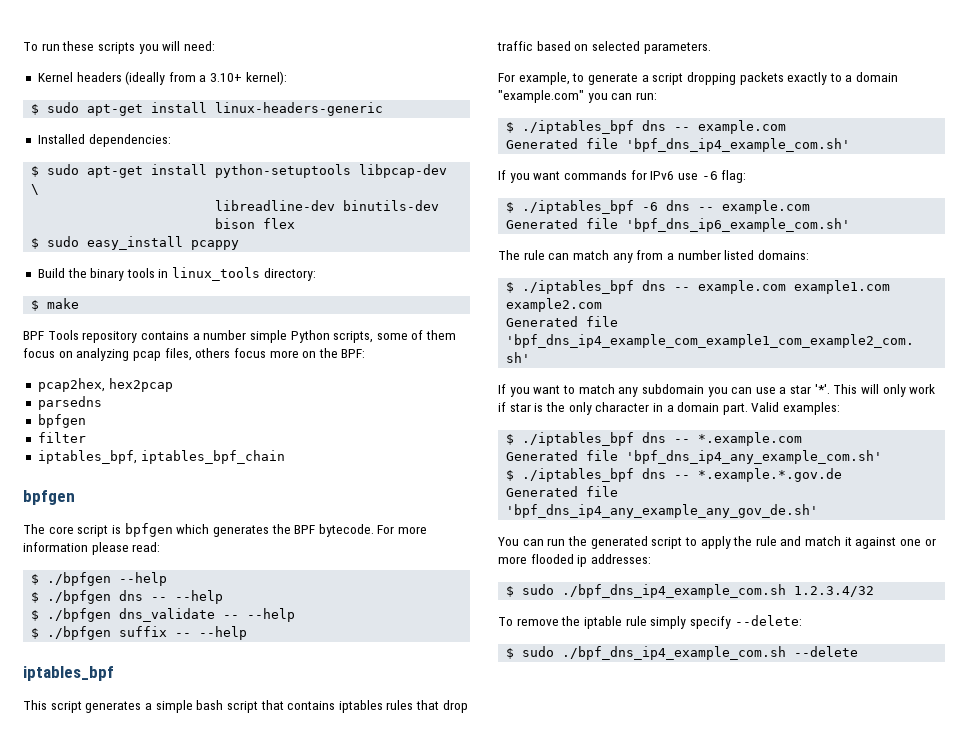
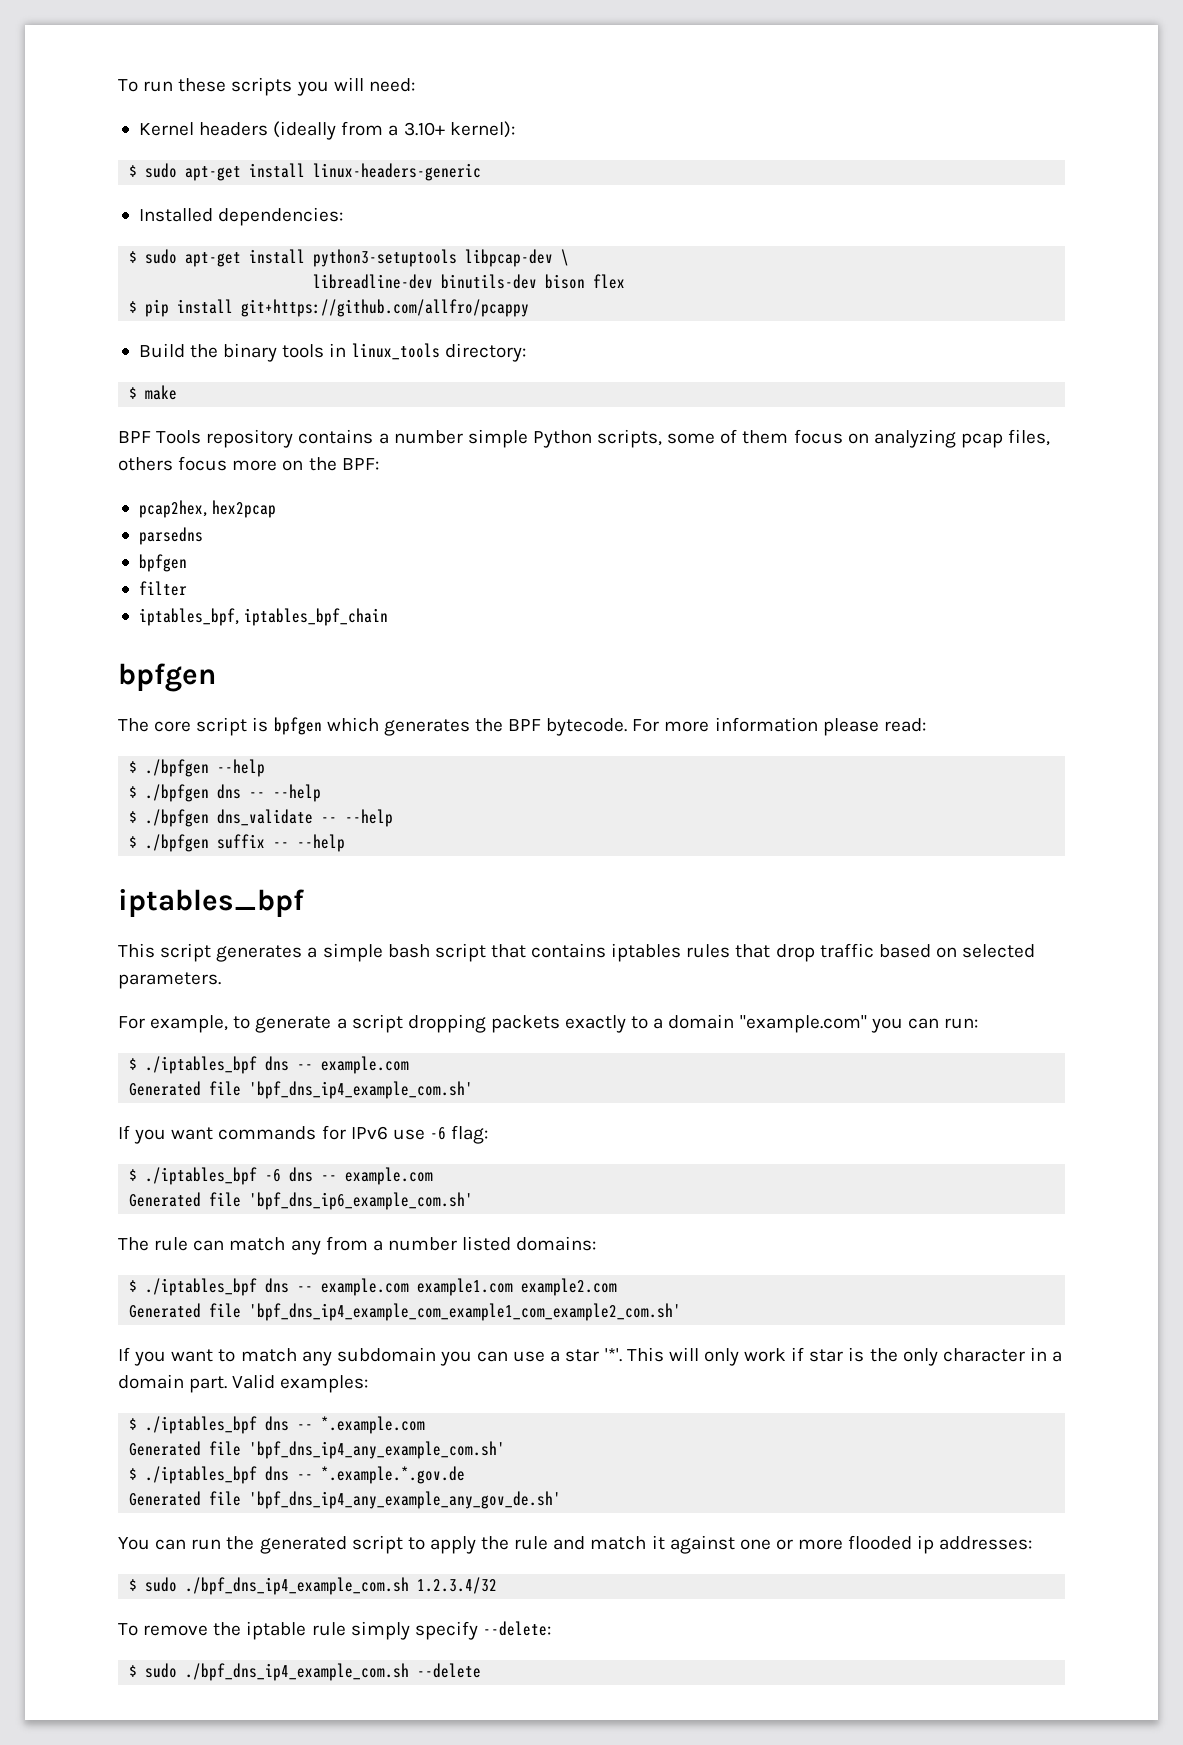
[215,164,352,178] python-setuptools -> [313,249,458,267] python3-setuptools
[47,236,240,250] sudo easy_install pcappy -> [145,299,530,317] pip install git+https://github.com/allfro/pcappy

